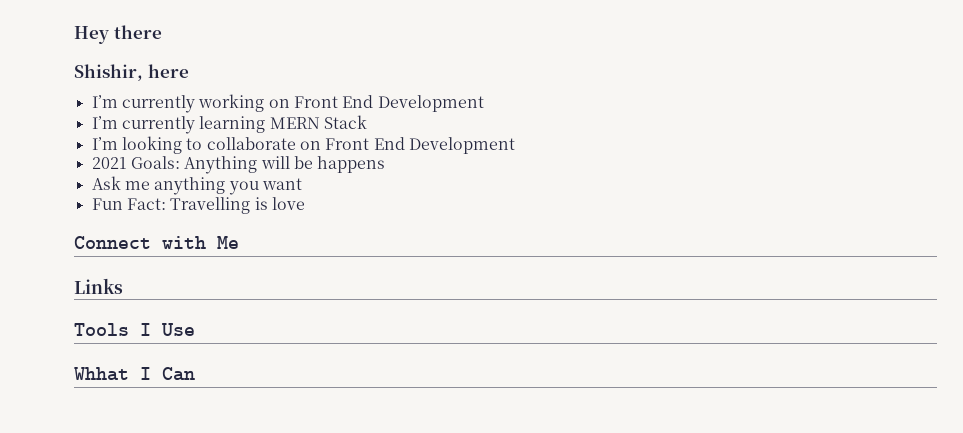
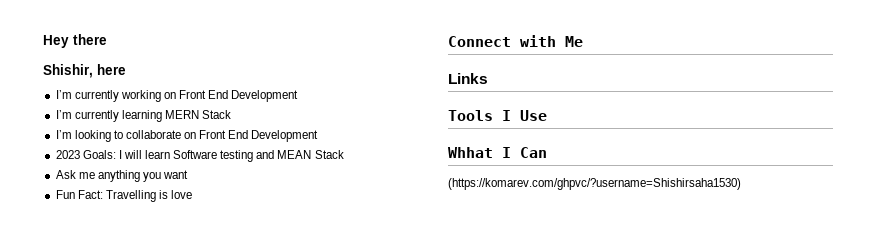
[91,156,386,174] 2021 Goals: Anything will be happens -> [55,150,344,162] 2023 Goals: I will learn Software testing and MEAN Stack
(195, 374) none -> [448,178,741,190] // (https://komarev.com/ghpvc/?username=Shishirsaha1530)

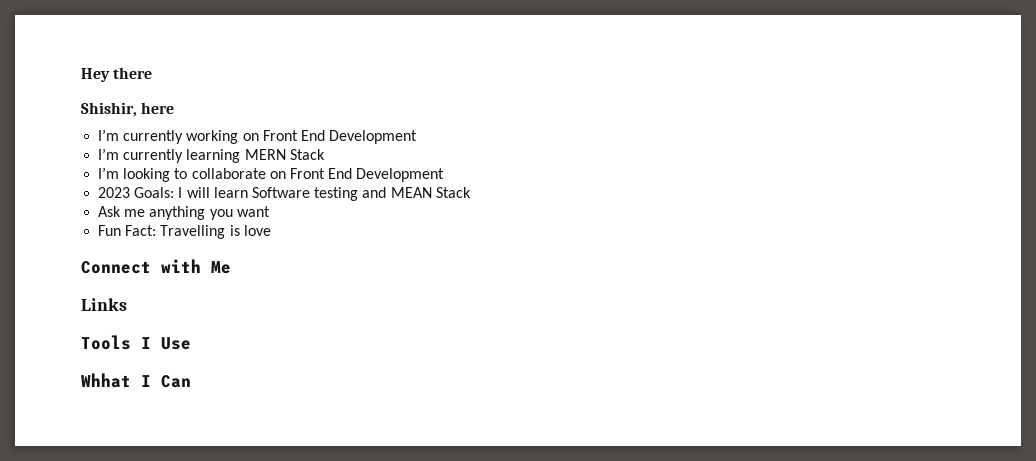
[448,178,741,190] // (https://komarev.com/ghpvc/?username=Shishirsaha1530) -> (191, 381) none

